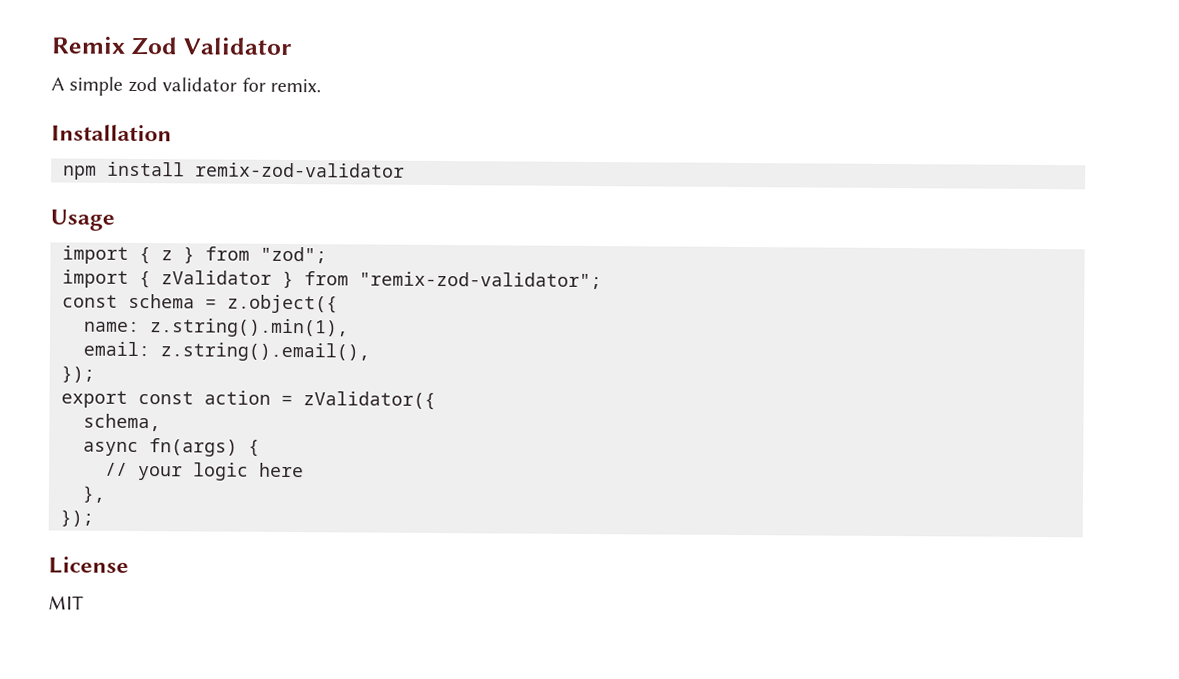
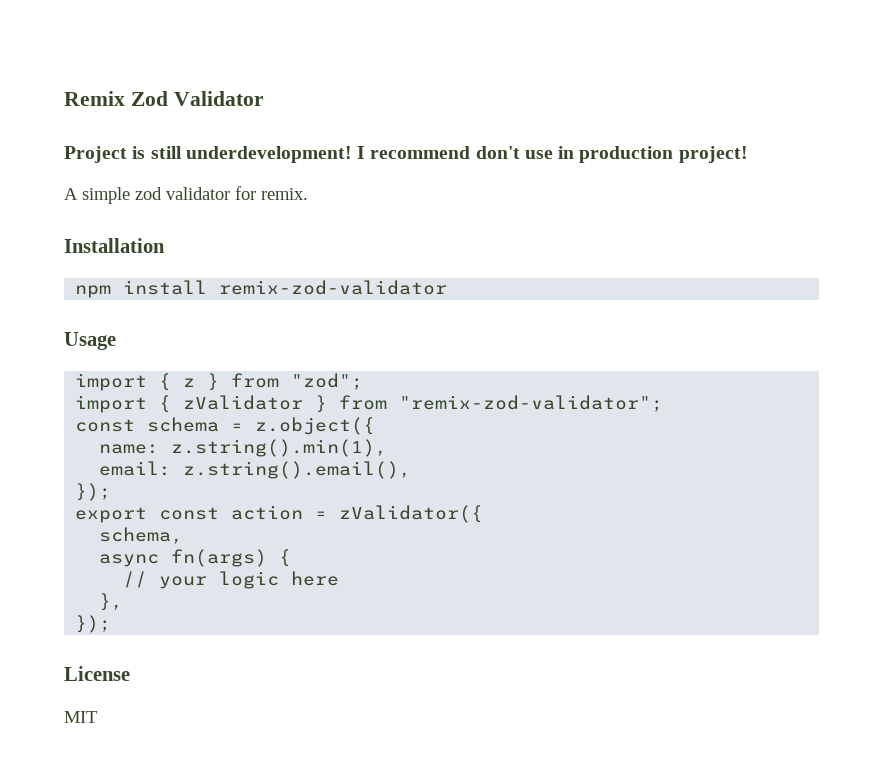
(292, 46) none -> [64,146,748,163] // Project is still underdevelopment! I recommend don't use in production project!

